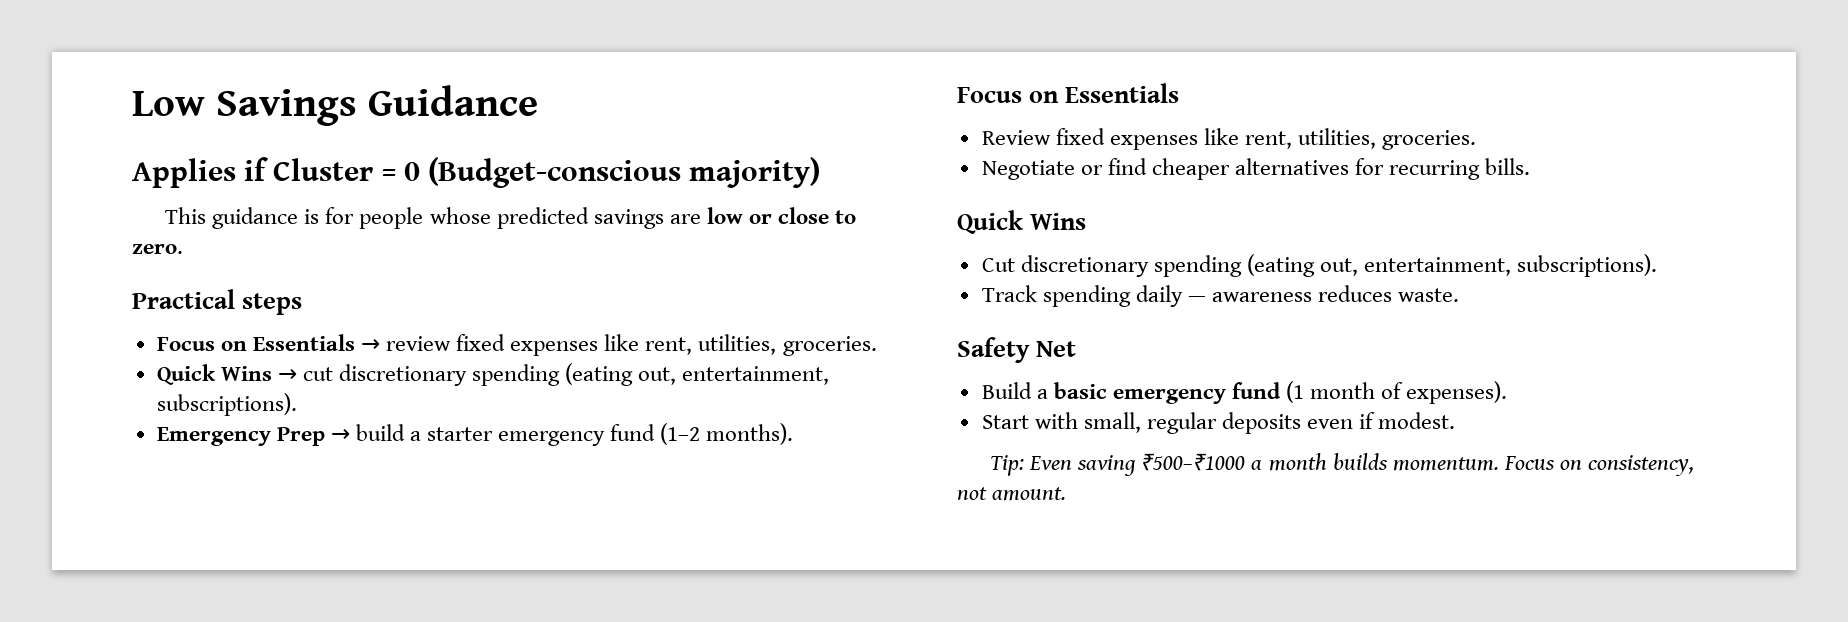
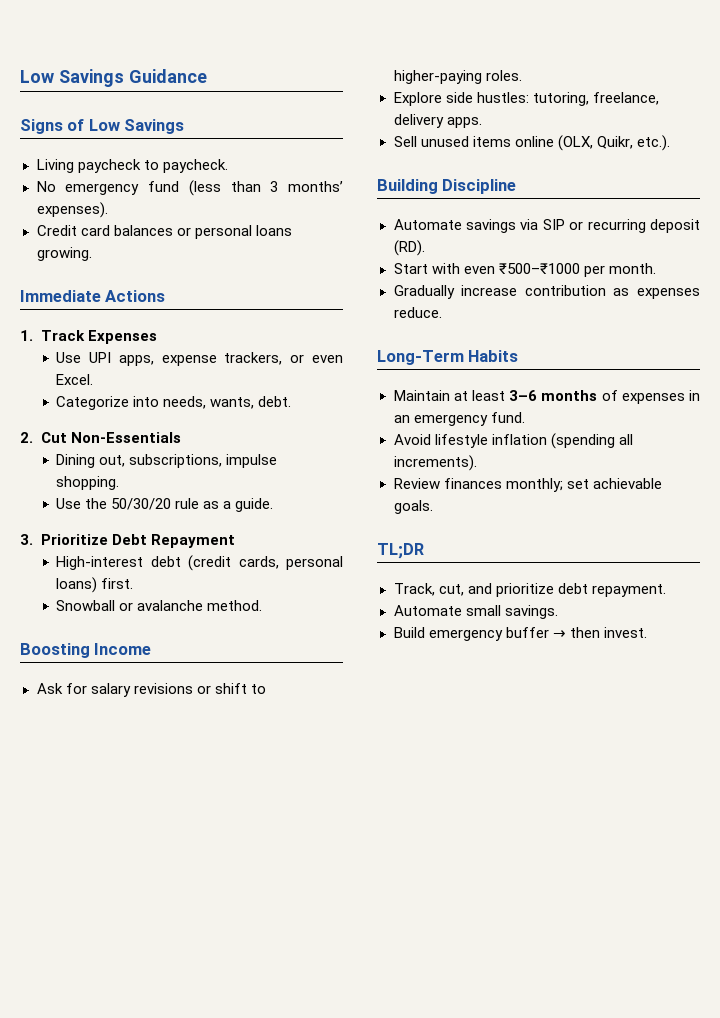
[132,157,821,188] [165,207,857,229] [132,244,183,254] [132,289,303,315] [156,334,877,356] [156,363,830,386] [156,393,297,416] [156,423,794,446] [957,83,1180,103] [981,128,1477,150] [981,158,1531,180] [957,210,1087,234] [981,254,1658,277] [981,285,1460,307] [957,337,1077,363] [981,381,1508,404] [981,412,1456,434] [990,453,1694,476] [957,487,1067,501] Applies if Cluster = 0 (Budget-conscious majority) // This guidance is for people whose predicted savings are low or close to zero. // Practical steps // Focus on Essentials → review fixed expenses like rent, utilities, groceries. // Quick Wins → cut discretionary spending (eating out, entertainment, subscriptions). // Emergency Prep → build a starter emergency fund (1–2 months). // Focus on Essentials // Review fixed expenses like rent, utilities, groceries. // Negotiate or find cheaper alternatives for recurring bills. // Quick Wins // Cut discretionary spending (eating out, entertainment, subscriptions). // Track spending daily — awareness reduces waste. // Safety Net // Build a basic emergency fund (1 month of expenses). // Start with small, regular deposits even if modest. // Tip: Even saving ₹500–₹1000 a month builds momentum. Focus on consistency, not amount. -> [20,119,185,134] [36,159,228,173] [36,180,343,196] [36,202,108,218] [36,225,292,239] [36,247,92,261] [20,290,166,302] [20,330,157,344] [56,352,343,366] [56,374,94,385] [56,396,292,410] [20,432,181,443] [56,454,278,468] [56,476,120,490] [56,498,274,512] [20,534,235,548] [56,555,344,571] [56,577,134,593] [56,600,263,611] [20,643,152,658] [36,683,266,697] [393,70,522,84] [393,92,659,106] [393,114,482,128] [393,135,670,151] [377,179,517,194] [393,219,700,233] [393,240,425,256] [393,263,656,277] [393,285,700,299] [393,307,442,318] [377,350,519,365] [393,390,700,404] [393,412,525,426] [393,433,633,449] [393,455,477,471] [393,478,662,492] [393,500,433,514] [377,543,424,559] [393,583,666,597] [393,605,558,619] [393,627,647,641] Signs of Low Savings // Living paycheck to paycheck. // No emergency fund (less than 3 months’ expenses). // Credit card balances or personal loans growing. // Immediate Actions // 1. Track Expenses // Use UPI apps, expense trackers, or even Excel. // Categorize into needs, wants, debt. // 2. Cut Non-Essentials // Dining out, subscriptions, impulse shopping. // Use the 50/30/20 rule as a guide. // 3. Prioritize Debt Repayment // High-interest debt (credit cards, personal loans) first. // Snowball or avalanche method. // Boosting Income // Ask for salary revisions or shift to higher-paying roles. // Explore side hustles: tutoring, freelance, delivery apps. // Sell unused items online (OLX, Quikr, etc.). // Building Discipline // Automate savings via SIP or recurring deposit (RD). // Start with even ₹500–₹1000 per month. // Gradually increase contribution as expenses reduce. // Long-Term Habits // Maintain at least 3–6 months of expenses in an emergency fund. // Avoid lifestyle inflation (spending all increments). // Review finances monthly; set achievable goals. // TL;DR // Track, cut, and prioritize debt repayment. // Automate small savings. // Build emergency buffer → then invest.

